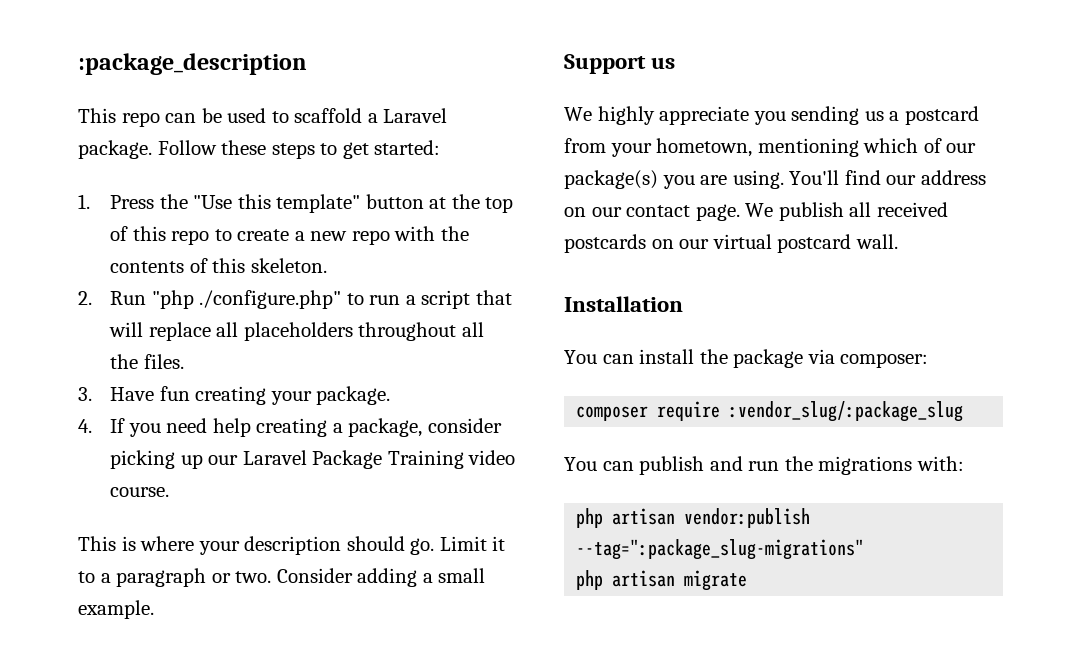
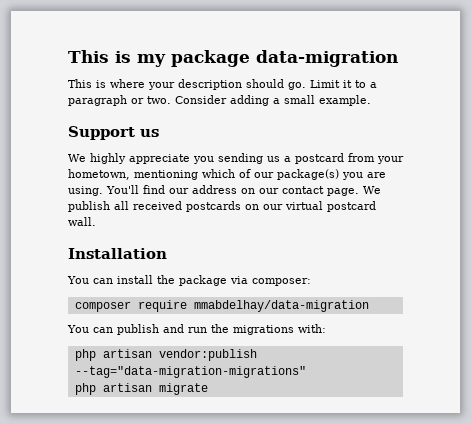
[78,53,307,75] [78,108,448,127] [78,140,441,159] [78,194,514,213] [110,226,469,245] [110,258,327,273] [78,290,512,309] [109,322,484,341] [110,354,184,369] [78,386,391,405] [78,418,502,437] [110,450,516,469] [110,487,170,497] :package_description // This repo can be used to scaffold a Laravel package. Follow these steps to get started: // 1. Press the "Use this template" button at the top of this repo to create a new repo with the contents of this skeleton. // 2. Run "php ./configure.php" to run a script that will replace all placeholders throughout all the files. // 3. Have fun creating your package. // 4. If you need help creating a package, consider picking up our Laravel Package Training video course. -> [68,50,398,67] This is my package data-migration
[729,401,964,422] :vendor_slug/:package_slug -> [193,300,369,312] mmabdelhay/data-migration
[576,539,865,560] --tag=":package_slug-migrations" -> [74,366,306,378] --tag="data-migration-migrations"

